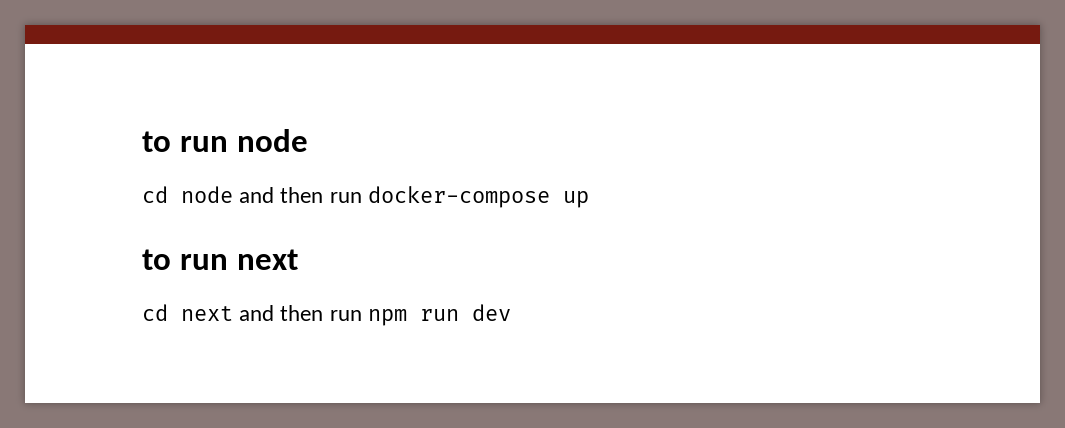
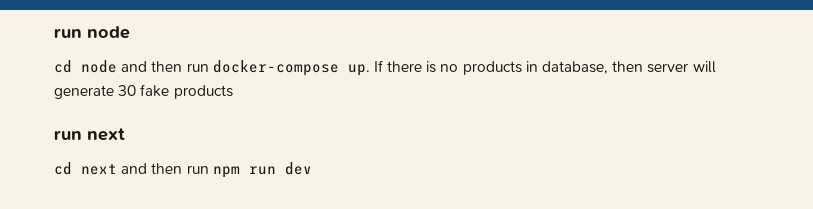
[142,131,171,152] to -> (54, 33) none
[562,191,589,208] [142,249,171,270] up // to -> [347,60,716,76] [54,84,233,99] up. If there is no products in database, then server will generate 30 fake products //

